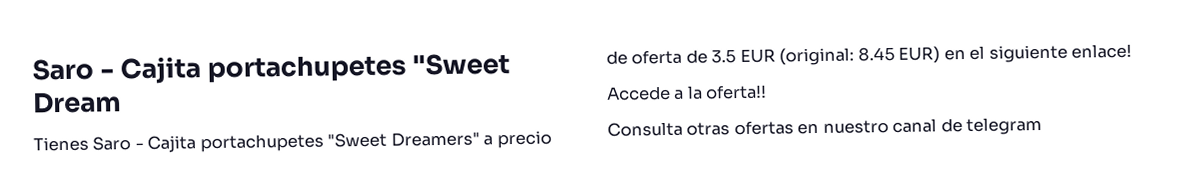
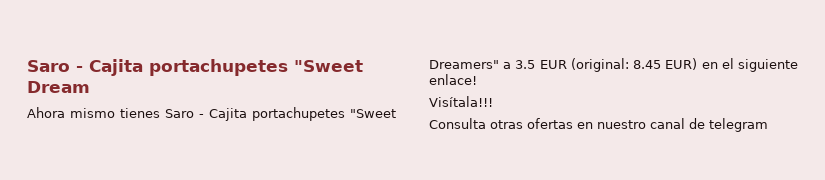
[33,136,89,152] Tienes -> [27,107,160,118] Ahora mismo tienes
[496,130,552,149] [606,49,708,65] precio de oferta de -> (512, 65) none
[606,84,768,101] Accede a la oferta!! -> [429,96,493,107] Visítala!!!

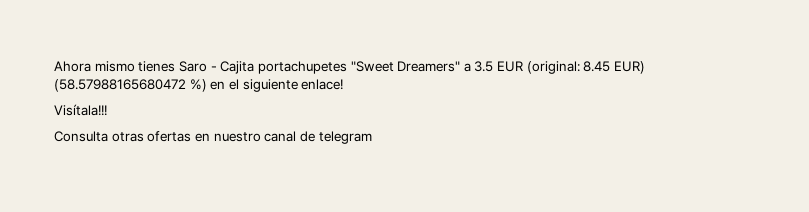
[27,59,363,76] [27,81,90,93] Saro - Cajita portachupetes "Sweet Dream // -> (54, 66) none
(698, 64) none -> [54,79,207,92] (58.57988165680472 %)

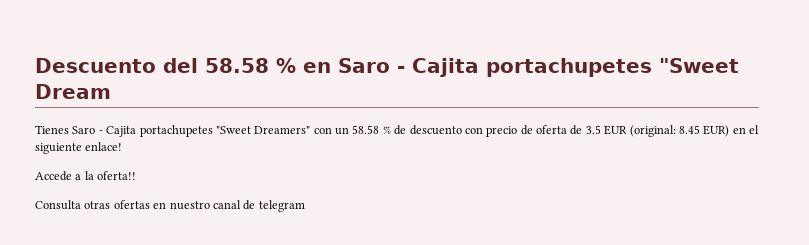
[54,61,176,72] Ahora mismo tienes -> [35,58,739,77] [35,84,111,99] [35,125,69,134] Descuento del 58.58 % en Saro - Cajita portachupetes "Sweet Dream // Tienes
[463,63,471,72] a -> [313,125,583,137] con un 58.58 % de descuento con precio de oferta de
[54,79,207,92] (58.57988165680472 %) -> (730, 131) none
[54,104,107,116] Visítala!!! -> [35,171,137,181] Accede a la oferta!!

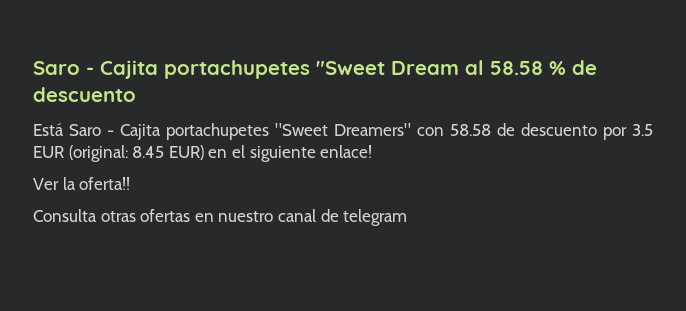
[35,58,331,73] Descuento del 58.58 % en -> (33, 68) none
[35,125,69,134] // Tienes -> [465,60,597,75] [33,87,136,102] [33,123,64,136] al 58.58 % de descuento // Está
[335,125,583,137] un 58.58 % de descuento con precio de oferta de -> [450,123,627,140] 58.58 de descuento por
[35,171,82,181] Accede a -> [33,178,59,190] Ver

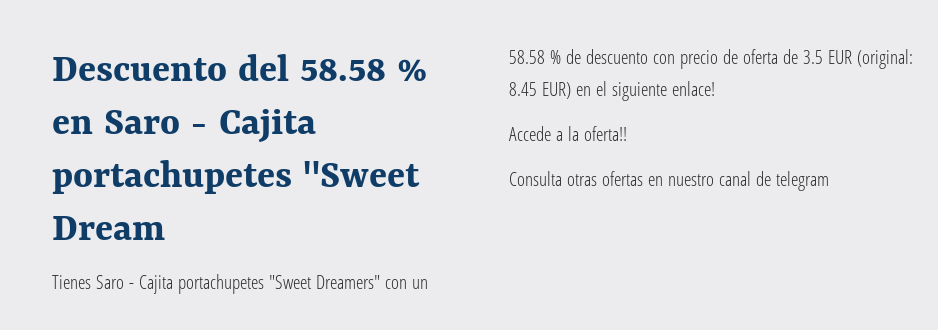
(33, 68) none -> [52,54,426,81] [52,116,93,134] Descuento del 58.58 % en
[465,60,597,75] [33,87,136,102] [33,123,64,136] al 58.58 % de descuento // Está -> [52,275,91,289] // Tienes
[450,123,627,140] 58.58 de descuento por -> [411,279,428,289] [509,49,798,69] un 58.58 % de descuento con precio de oferta de
[33,178,59,190] Ver -> [509,126,563,141] Accede a

